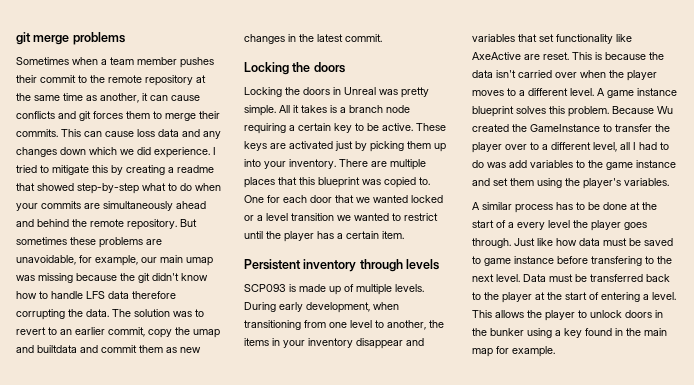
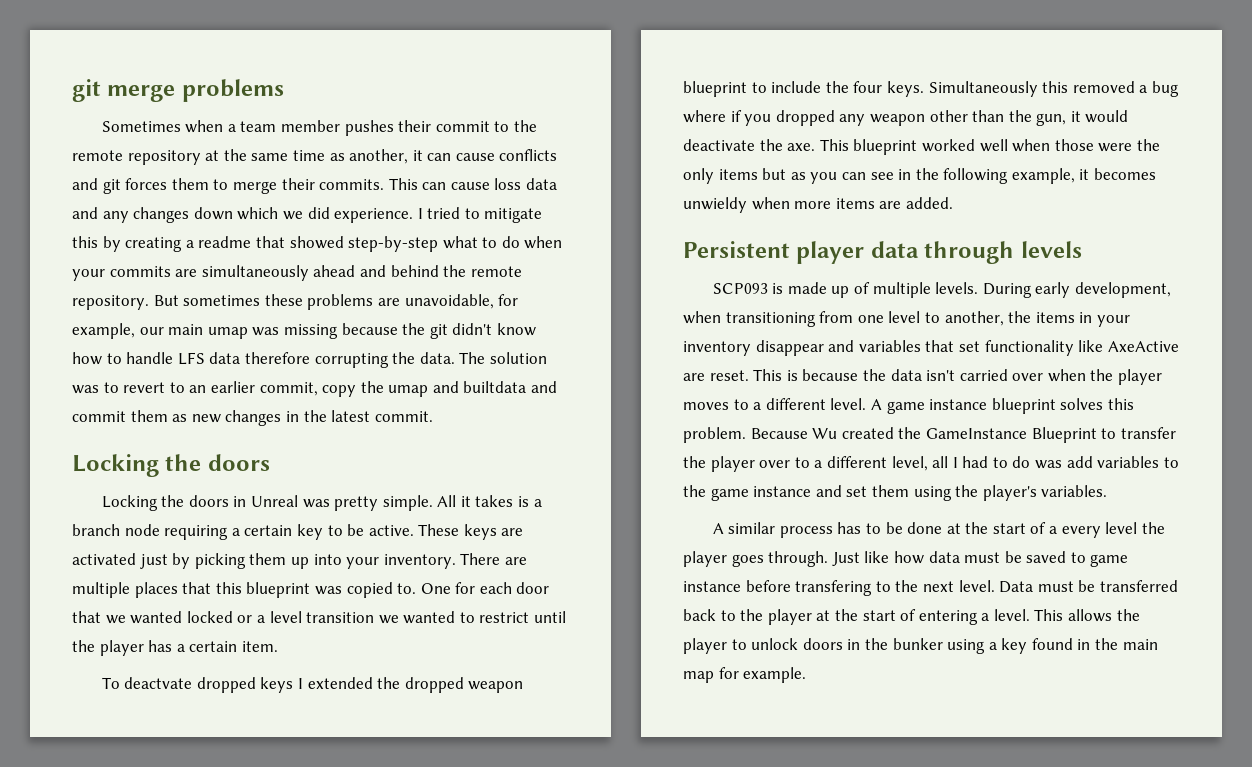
(404, 235) none -> [101,677,524,693] [683,81,1179,97] [683,110,1129,126] [683,139,1160,155] [683,168,1157,184] [683,197,953,213] // To deactvate dropped keys I extended the dropped weapon blueprint to include the four keys. Simultaneously this removed a bug where if you dropped any weapon other than the gun, it would deactivate the axe. This blueprint worked well when those were the only items but as you can see in the following example, it becomes unwieldy when more items are added.
[303,259,357,272] inventory -> [796,241,919,264] player data
(600, 128) none -> [1031,427,1097,443] Blueprint

